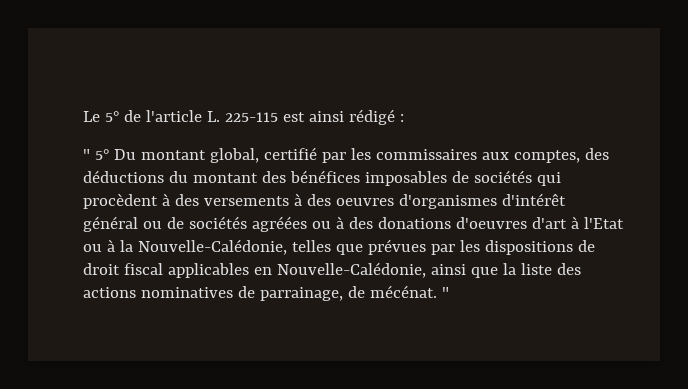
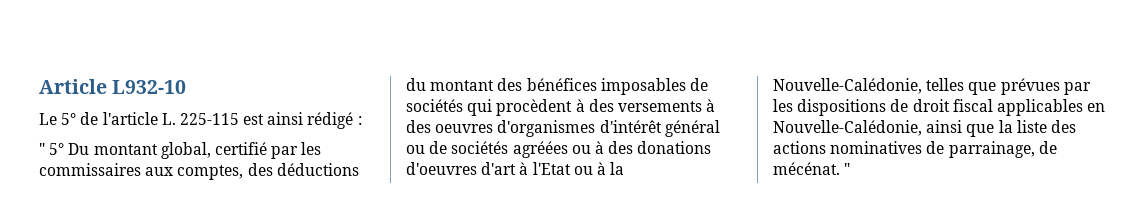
(83, 116) none -> [39,79,187,94] Article L932-10 //

